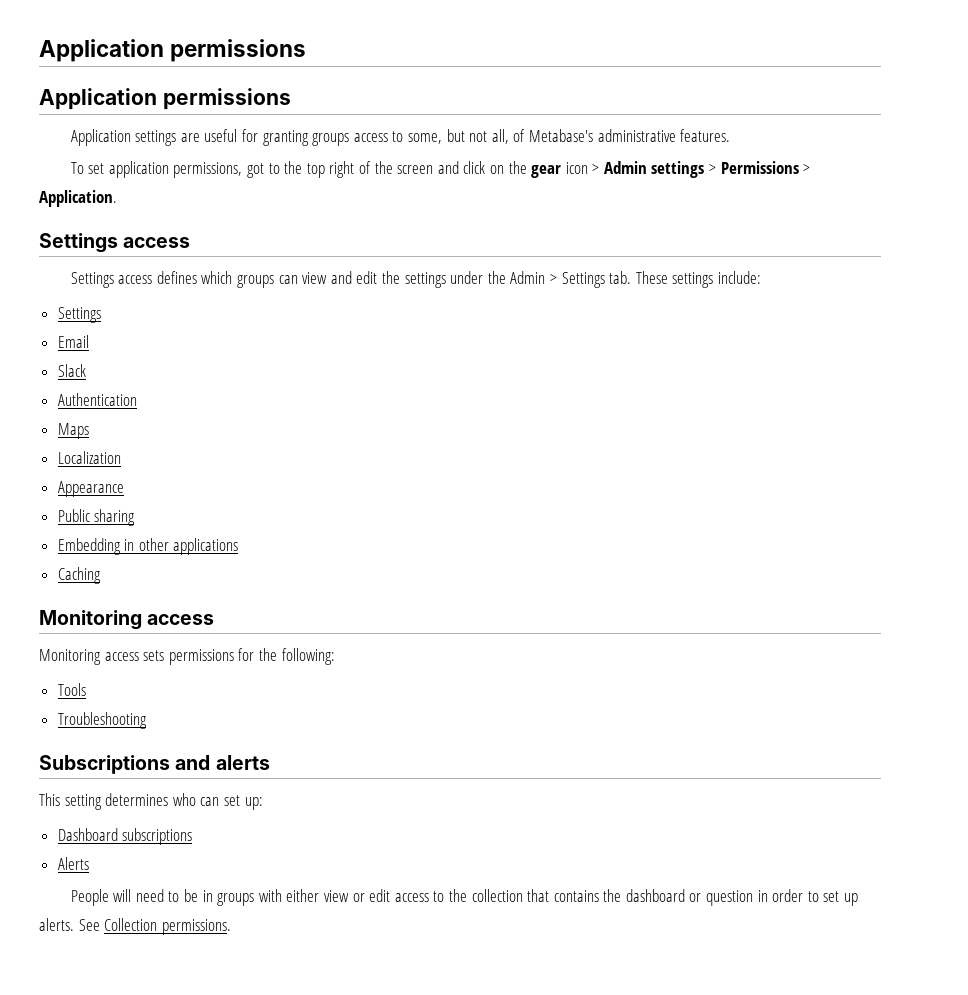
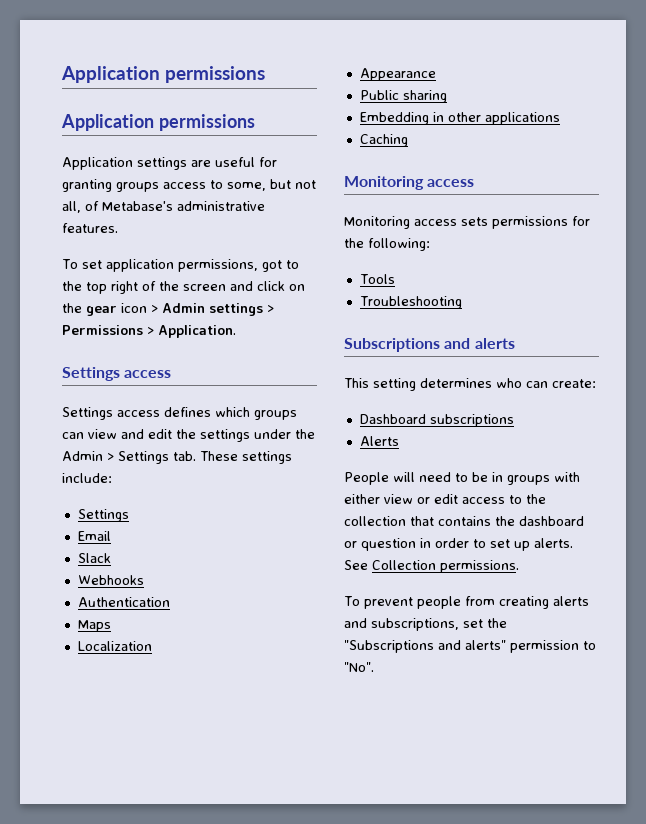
(86, 370) none -> [77,575,144,585] // Webhooks
[223,795,263,810] set up: -> [552,379,596,388] create:
(231, 927) none -> [344,596,589,609] [344,618,507,631] [344,640,596,653] [344,662,374,672] // To prevent people from creating alerts and subscriptions, set the "Subscriptions and alerts" permission to "No".

